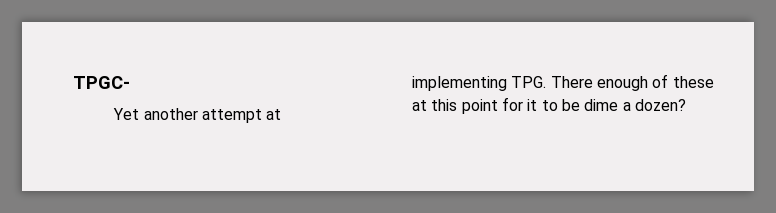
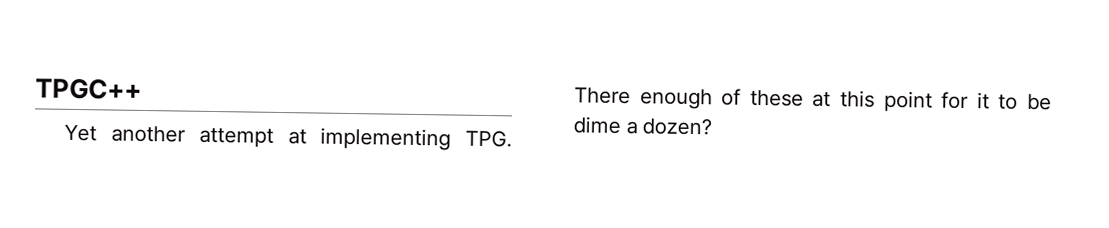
[73,76,130,89] TPGC- -> [35,78,142,100] TPGC++

